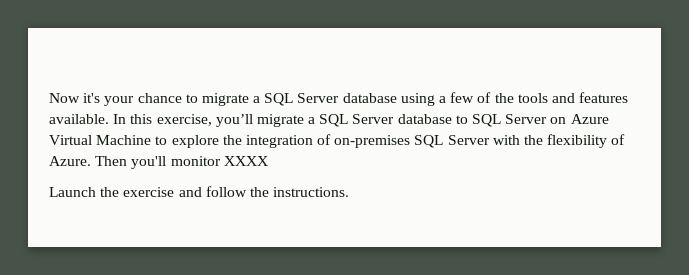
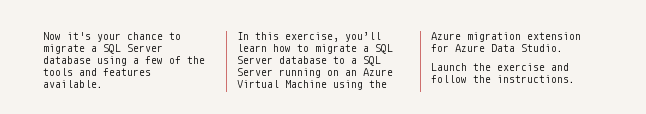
(109, 119) none -> (103, 84) //
(253, 120) none -> [237,44,309,52] learn how to
[472,114,609,127] [49,134,626,148] [49,156,268,169] SQL Server on Azure Virtual Machine to explore the integration of on-premises SQL Server with the flexibility of Azure. Then you'll monitor XXXX -> [351,56,381,66] [237,68,393,78] [237,80,387,90] [431,32,581,42] [431,44,563,52] a SQL Server running on an Azure Virtual Machine using the Azure migration extension for Azure Data Studio.

